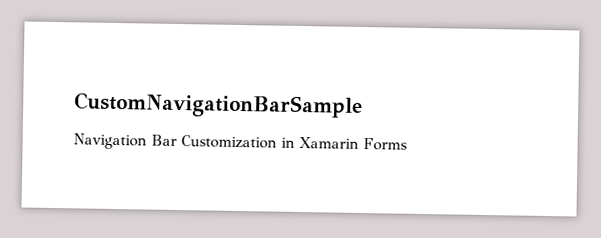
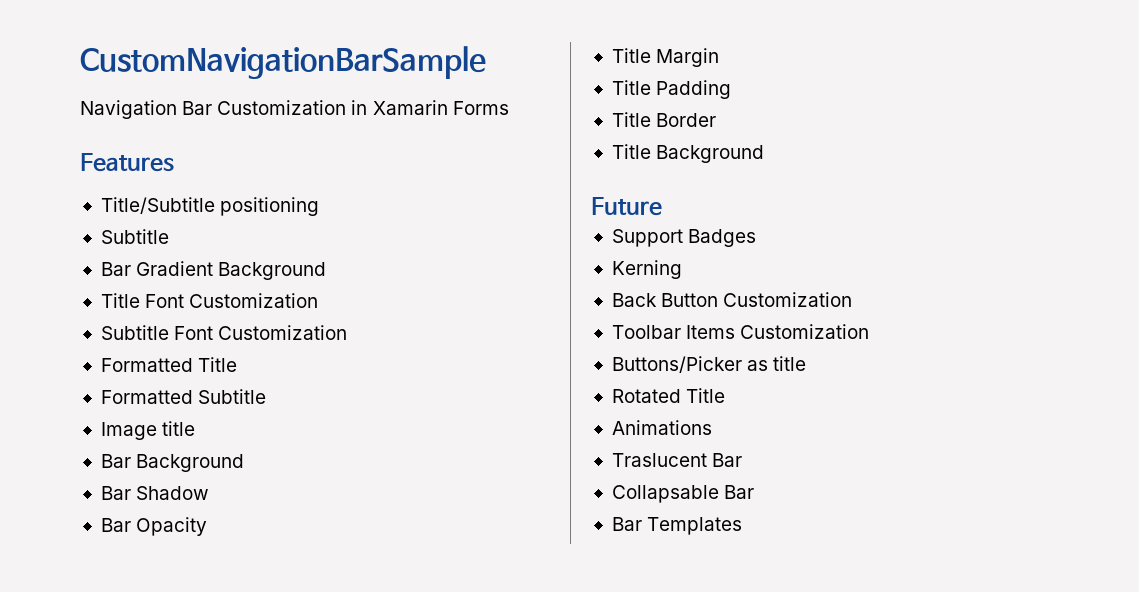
(407, 144) none -> [80,153,174,172] [100,197,320,216] [100,229,169,244] [100,261,327,280] [100,293,319,308] [100,325,348,340] [100,357,238,372] [100,389,267,404] [100,421,196,440] [100,454,245,472] [100,486,210,500] [100,517,208,536] [611,48,720,67] [611,80,732,99] [611,112,717,127] [611,144,765,163] [591,197,662,216] [611,229,757,247] [611,260,682,279] [611,292,853,307] [611,324,870,339] [611,356,807,373] [611,388,726,403] [611,420,712,435] [611,453,743,467] [611,485,755,503] [611,517,743,535] // Features // Title/Subtitle positioning // Subtitle // Bar Gradient Background // Title Font Customization // Subtitle Font Customization // Formatted Title // Formatted Subtitle // Image title // Bar Background // Bar Shadow // Bar Opacity // Title Margin // Title Padding // Title Border // Title Background // Future // Support Badges // Kerning // Back Button Customization // Toolbar Items Customization // Buttons/Picker as title // Rotated Title // Animations // Traslucent Bar // Collapsable Bar // Bar Templates

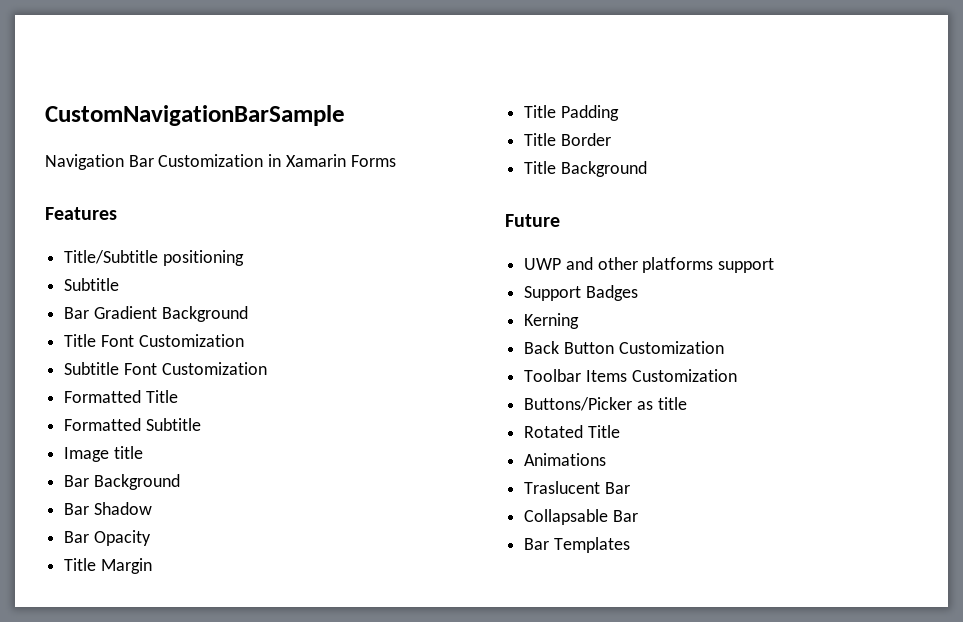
(662, 206) none -> [524,257,775,273] // UWP and other platforms support

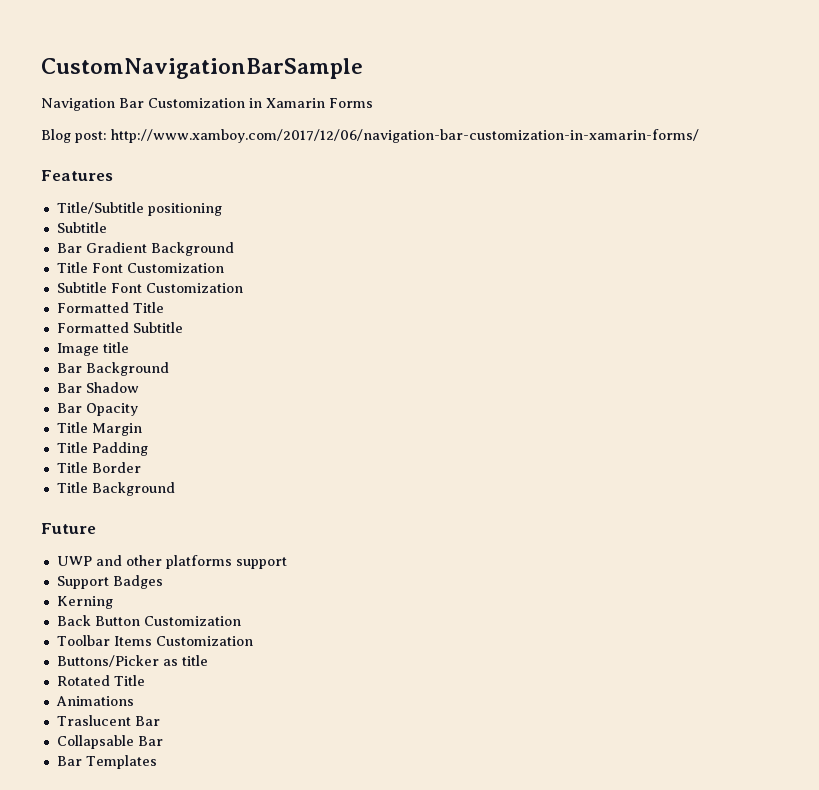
(396, 161) none -> [41,129,699,143] // Blog post: http://www.xamboy.com/2017/12/06/navigation-bar-customization-in-xamarin-forms/

